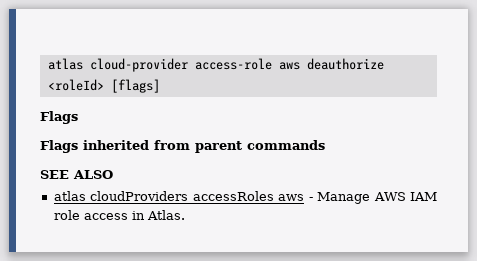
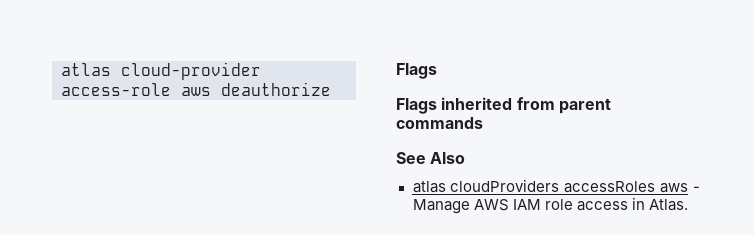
[47,79,160,93] <roleId> [flags] -> (331, 89) none
[40,170,113,179] SEE ALSO -> [396,152,466,164] See Also

